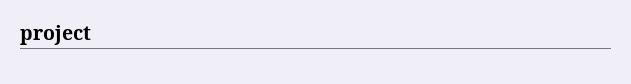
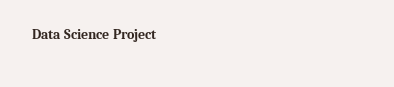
[20,25,91,45] project -> [32,29,157,42] Data Science Project

